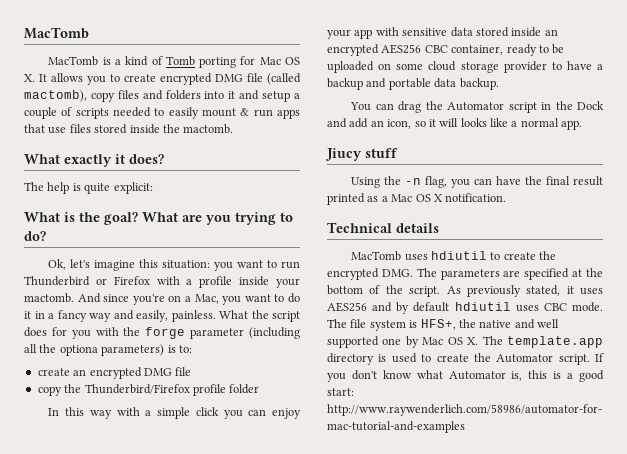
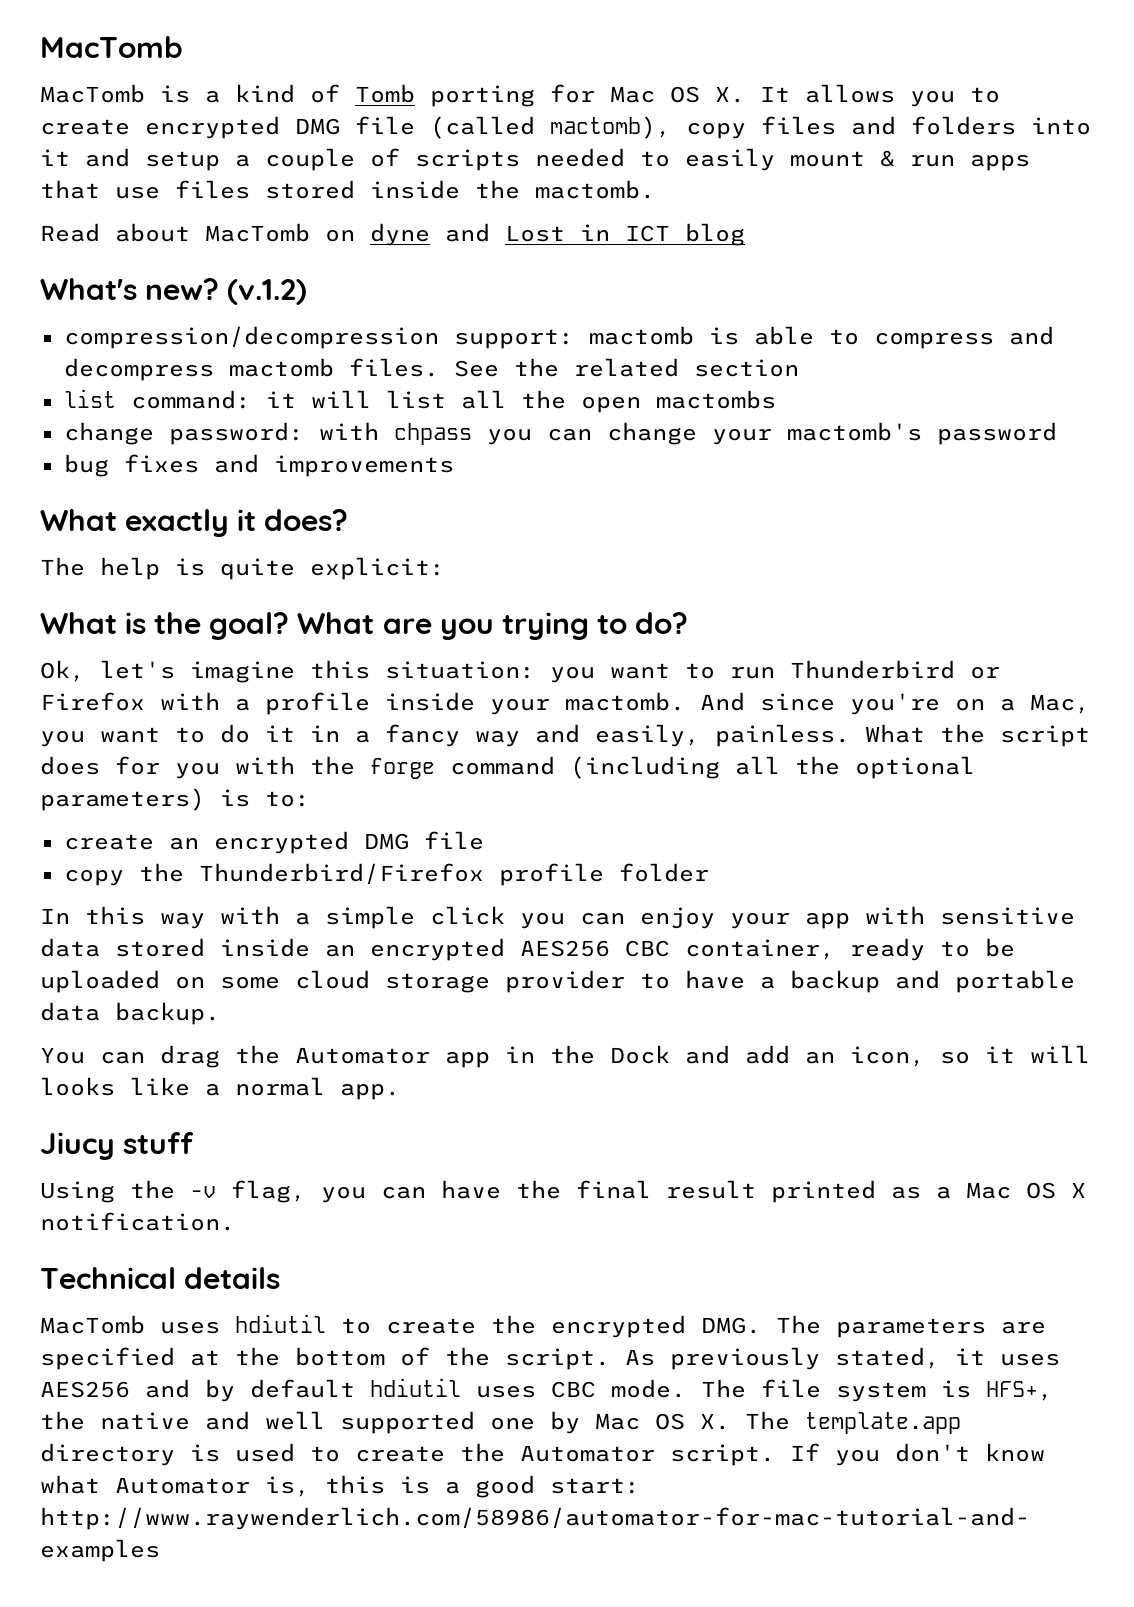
(234, 129) none -> [40,223,745,246] [40,278,308,305] [63,326,1054,349] [63,358,799,381] [63,389,776,413] [63,422,1057,445] [63,454,454,477] // Read about MacTomb on dyne and Lost in ICT blog // What's new? (v.1.2) // compression/decompression support: mactomb is able to compress and decompress mactomb files. See the related section // list command: it will list all the open mactombs // change password: with chpass you can change your mactomb's password // bug fixes and improvements
[190,328,245,339] parameter -> [450,756,555,775] command
[59,345,98,356] optiona -> [855,756,975,779] optional
[508,102,537,113] script -> [445,1051,490,1068] app
[405,178,422,185] -n -> [190,1186,216,1198] -v

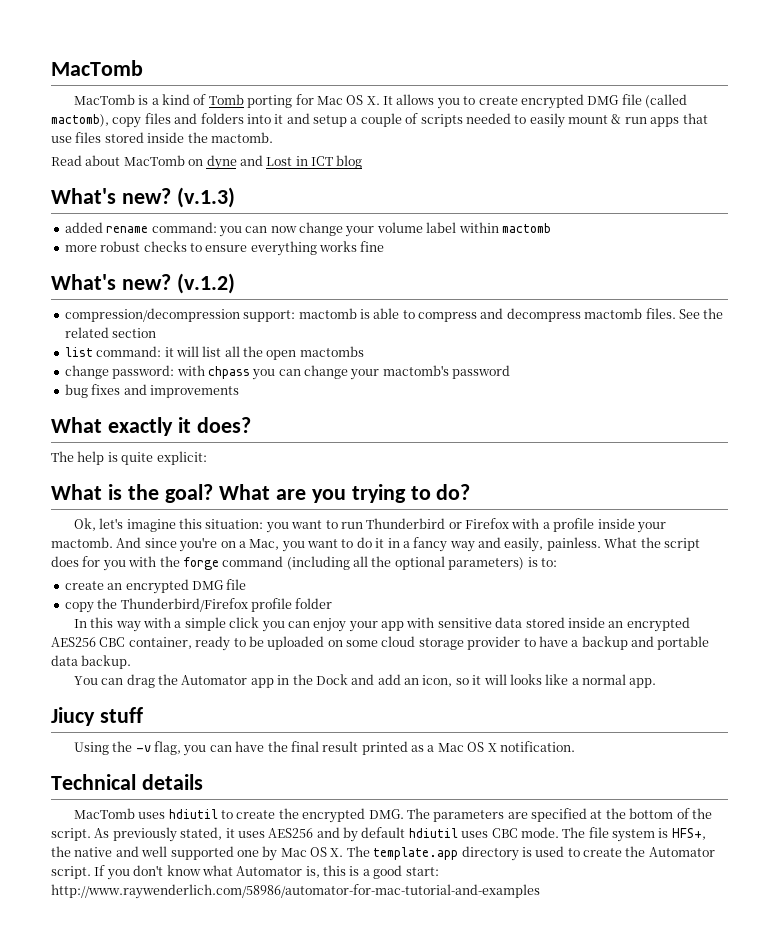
(745, 234) none -> [51,187,235,208] [64,222,551,237] [64,241,385,256] // What's new? (v.1.3) // added rename command: you can now change your volume label within mactomb // more robust checks to ensure everything works fine

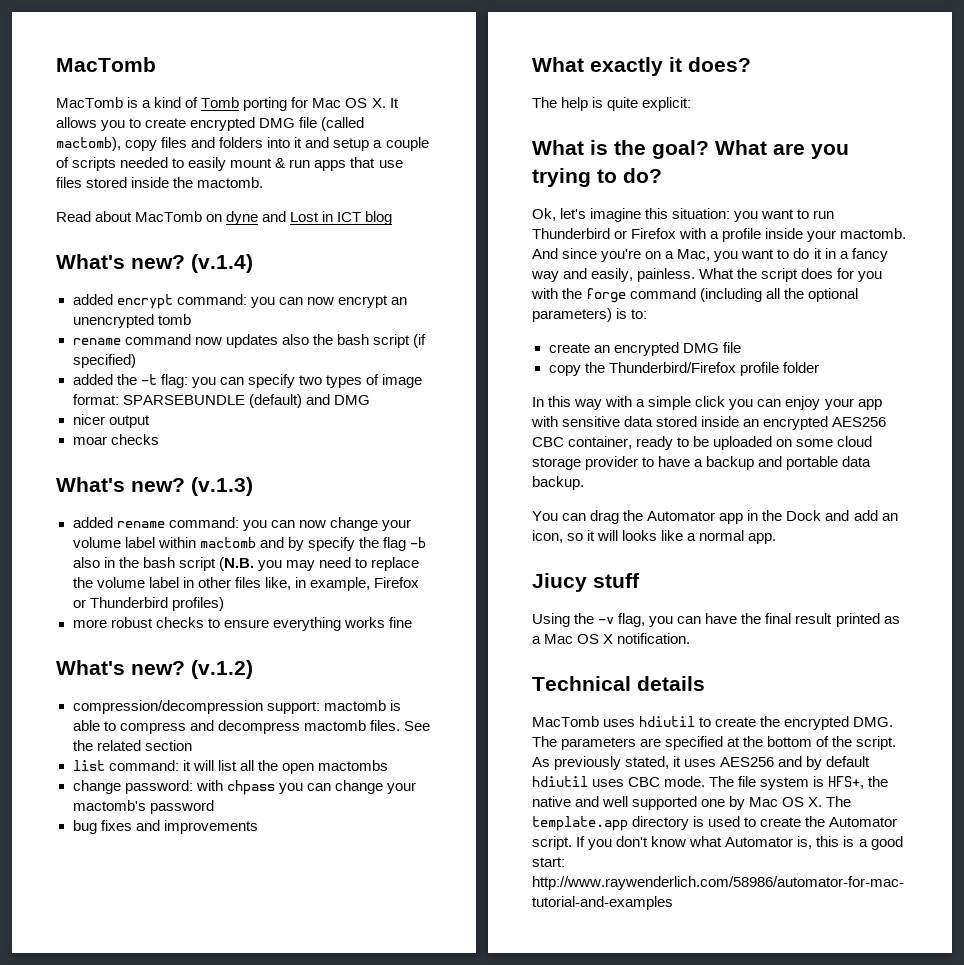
(363, 162) none -> [56,254,253,273] [72,294,407,309] [72,314,191,328] [72,334,426,348] [72,354,136,368] [72,374,423,388] [72,394,370,408] [72,414,150,428] [72,434,159,445] // What's new? (v.1.4) // added encrypt command: you can now encrypt an unencrypted tomb // rename command now updates also the bash script (if specified) // added the -t flag: you can specify two types of image format: SPARSEBUNDLE (default) and DMG // nicer output // moar checks
(551, 228) none -> [259,537,426,551] [72,557,420,571] [72,577,419,591] [72,597,224,611] and by specify the flag -b also in the bash script (N.B. you may need to replace the volume label in other files like, in example, Firefox or Thunderbird profiles)

